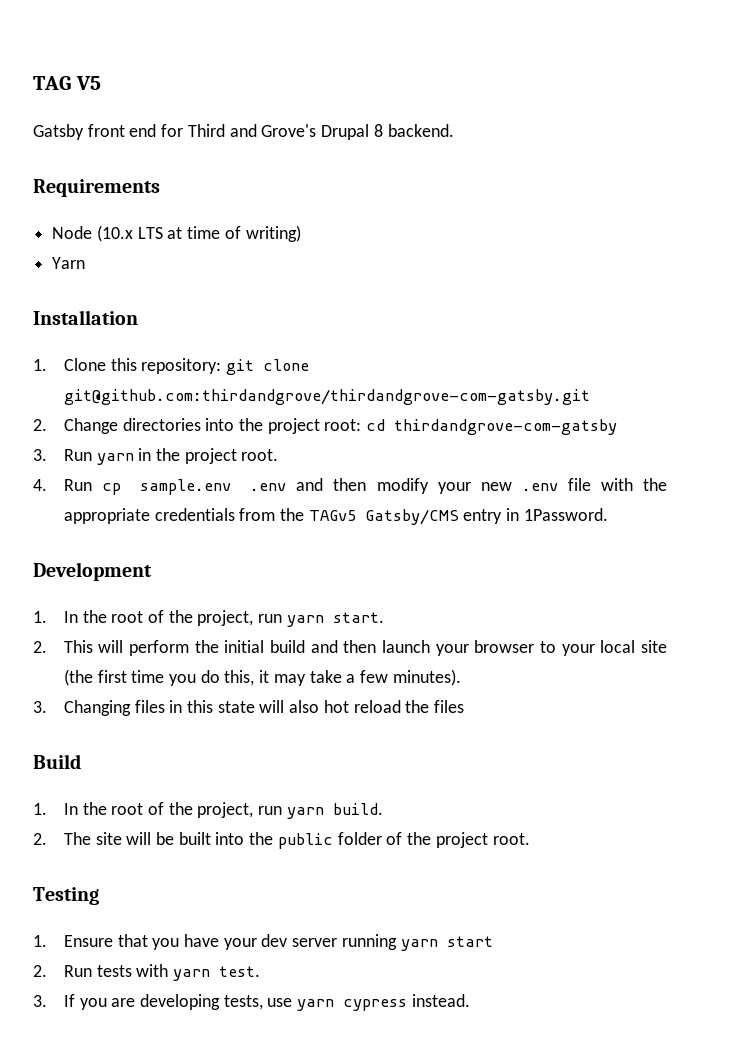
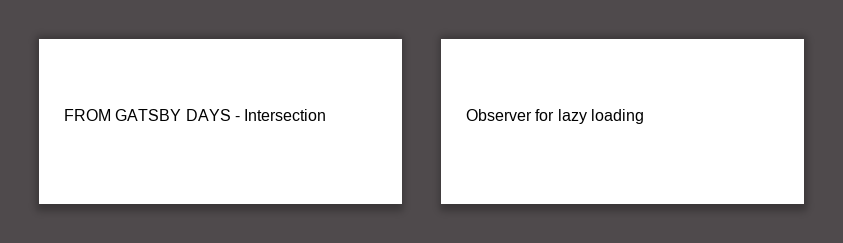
[33,76,101,90] [33,124,454,140] [33,179,160,197] [52,225,301,242] [52,257,86,269] [33,310,138,325] [33,358,310,375] [63,389,590,405] [33,418,618,435] [33,448,279,465] [33,478,667,495] [63,508,608,525] [33,562,152,581] [33,610,384,627] [33,640,667,656] [63,669,461,686] [33,700,465,716] [33,754,81,769] [33,802,383,819] [33,832,530,849] [33,887,99,905] [33,934,493,951] [33,964,261,981] [33,994,470,1011] TAG V5 // Gatsby front end for Third and Grove's Drupal 8 backend. // Requirements // Node (10.x LTS at time of writing) // Yarn // Installation // 1. Clone this repository: git clone git@github.com:thirdandgrove/thirdandgrove-com-gatsby.git // 2. Change directories into the project root: cd thirdandgrove-com-gatsby // 3. Run yarn in the project root. // 4. Run cp sample.env .env and then modify your new .env file with the appropriate credentials from the TAGv5 Gatsby/CMS entry in 1Password. // Development // 1. In the root of the project, run yarn start. // 2. This will perform the initial build and then launch your browser to your local site (the first time you do this, it may take a few minutes). // 3. Changing files in this state will also hot reload the files // Build // 1. In the root of the project, run yarn build. // 2. The site will be built into the public folder of the project root. // Testing // 1. Ensure that you have your dev server running yarn start // 2. Run tests with yarn test. // 3. If you are developing tests, use yarn cypress instead. -> [64,109,644,124] FROM GATSBY DAYS - Intersection Observer for lazy loading

